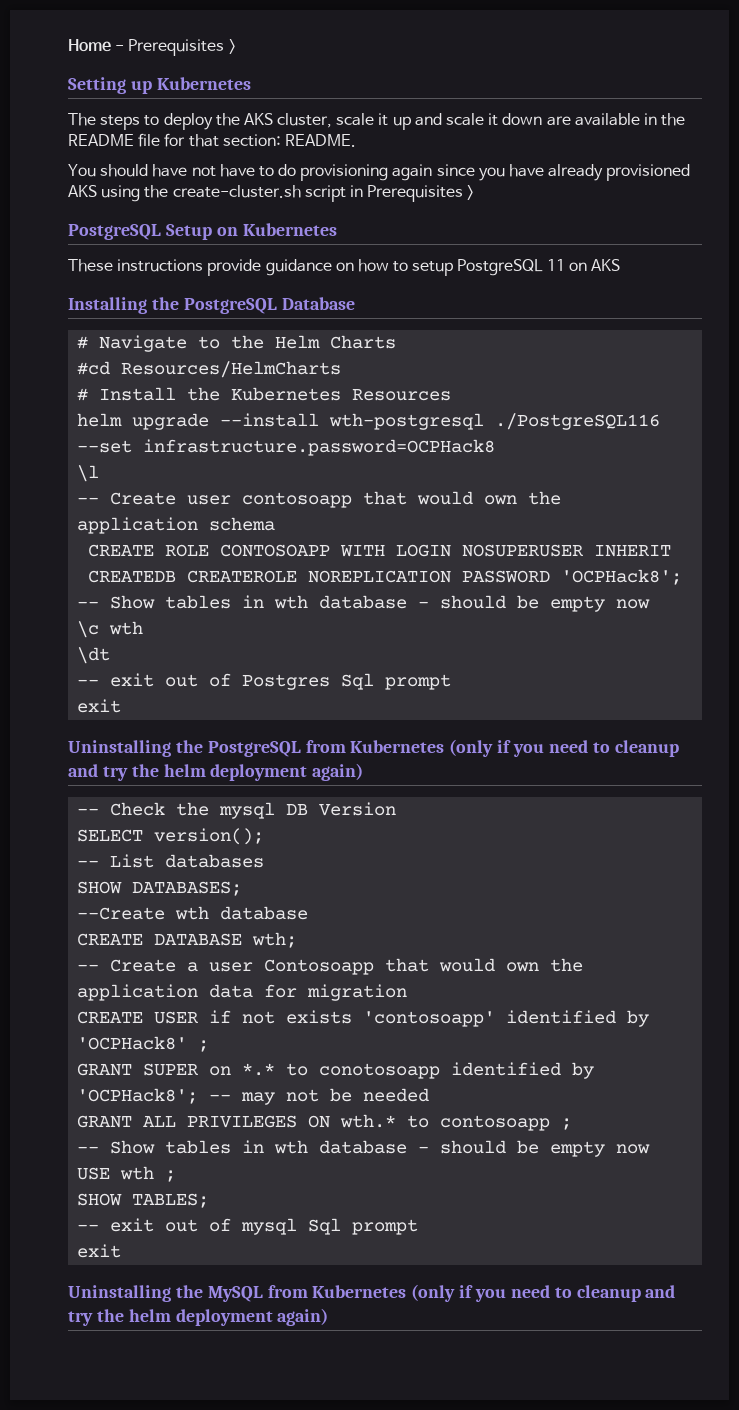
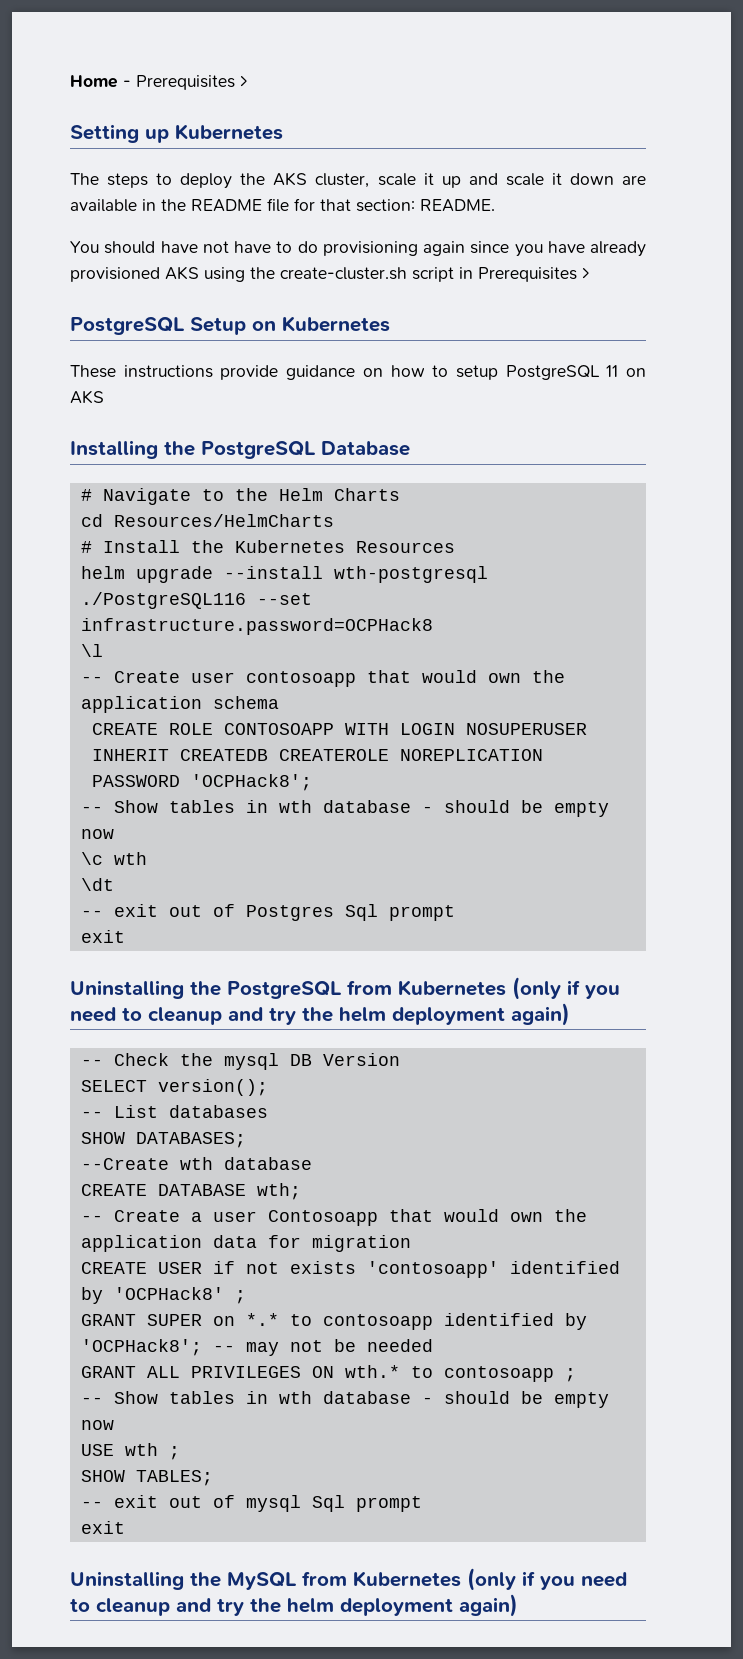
[77,361,111,375] #cd -> [80,514,103,527] cd
[319,1063,441,1079] conotosoapp -> [322,1314,433,1330] contosoapp

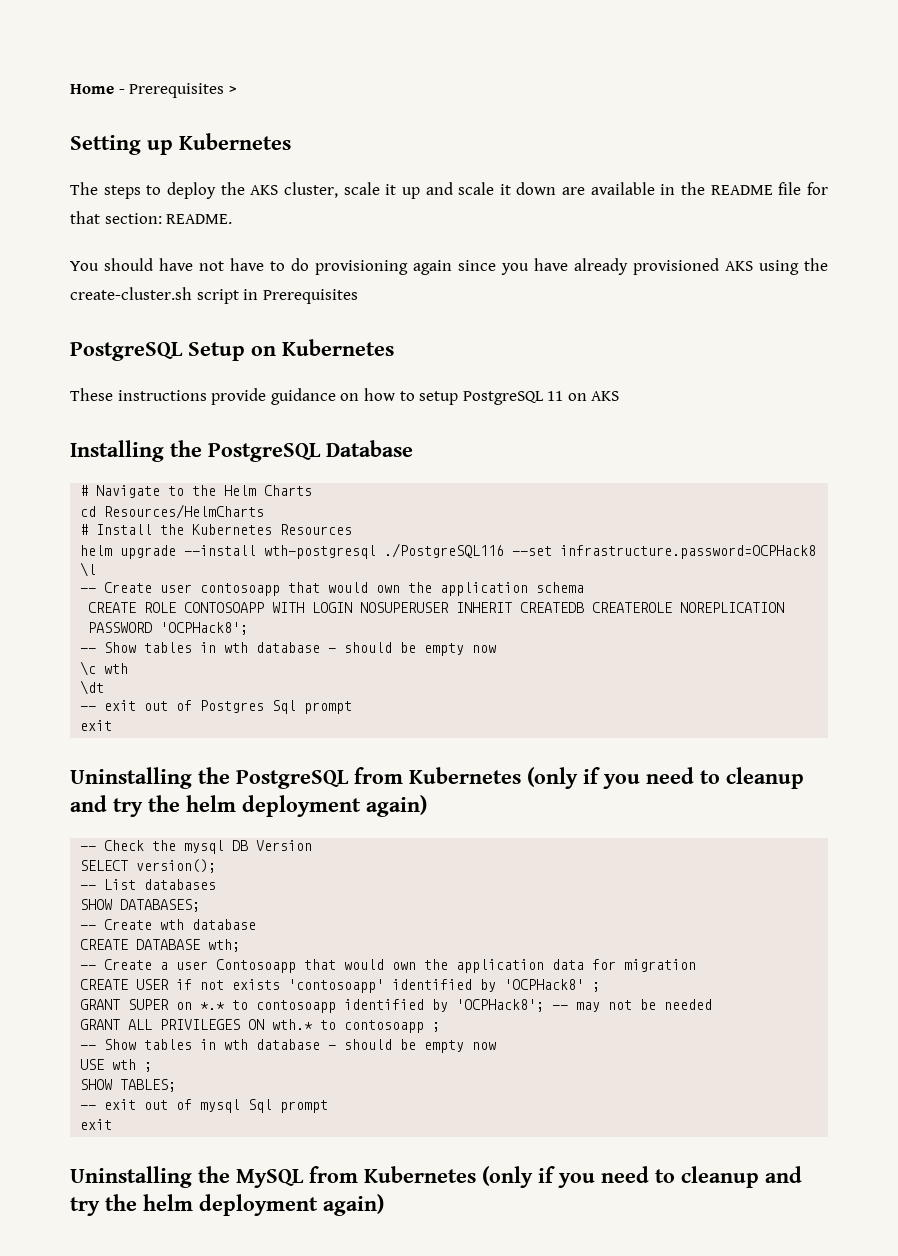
[582,267,590,279] > -> (358, 296) none
[80,1158,169,1170] --Create -> [80,919,153,930] -- Create

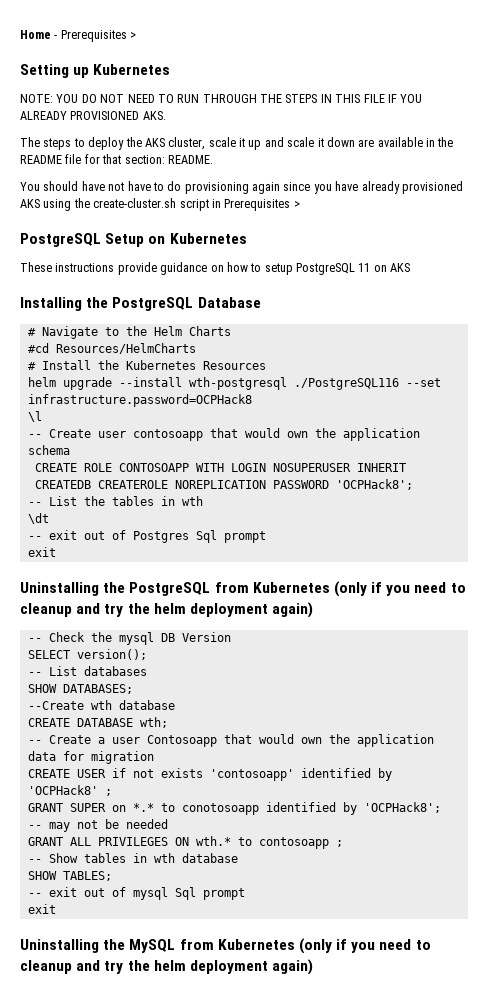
(291, 141) none -> [20,94,423,103] [20,111,166,120] // NOTE: YOU DO NOT NEED TO RUN THROUGH THE STEPS IN THIS FILE IF YOU ALREADY PROVISIONED AKS.
(358, 296) none -> [293,201,300,208] >
[80,506,97,517] cd -> [27,343,49,353] #cd
[104,642,497,656] [80,661,129,676] Show tables in wth database - should be empty now // \c wth -> [48,496,203,506] List the tables in wth
[80,919,153,930] -- Create -> [27,701,84,710] --Create
[256,1000,337,1013] contosoapp -> [181,803,259,815] conotosoapp
[328,1039,497,1053] [80,1059,153,1072] - should be empty now // USE wth ; -> (238, 858) none

